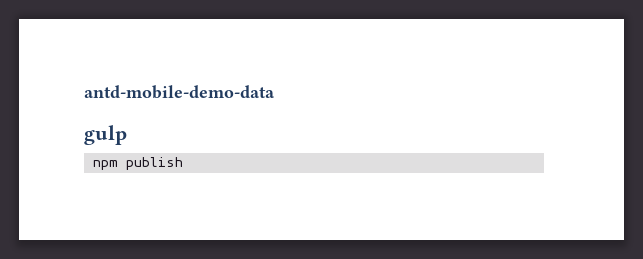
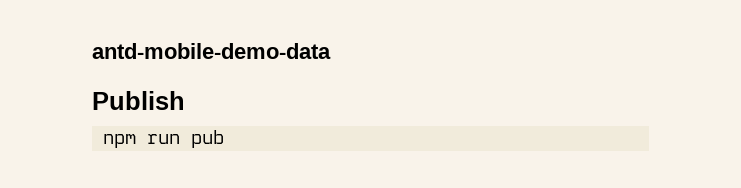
[84,125,127,145] gulp -> [92,91,185,110] Publish
[126,157,184,170] publish -> [147,130,225,148] run pub

